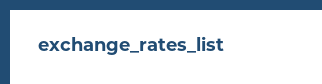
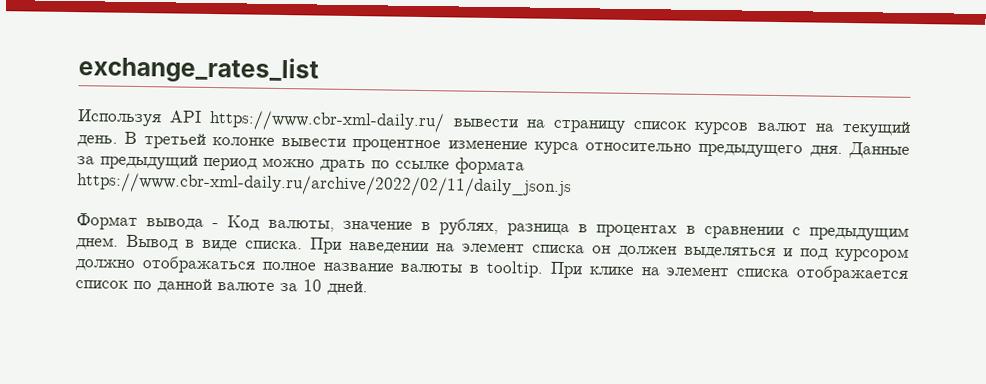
(224, 45) none -> [77,109,912,137] [77,131,910,159] [77,153,525,175] [76,172,572,199] [76,213,909,241] [76,234,909,262] [75,256,909,283] [75,278,368,296] // Используя API https://www.cbr-xml-daily.ru/ вывести на страницу список курсов валют на текущий день. В третьей колонке вывести процентное изменение курса относительно предыдущего дня. Данные за предыдущий период можно драть по ссылке формата https://www.cbr-xml-daily.ru/archive/2022/02/11/daily_json.js // Формат вывода - Код валюты, значение в рублях, разница в процентах в сравнении с предыдущим днем. Вывод в виде списка. При наведении на элемент списка он должен выделяться и под курсором должно отображаться полное название валюты в tooltip. При клике на элемент списка отображается список по данной валюте за 10 дней.

